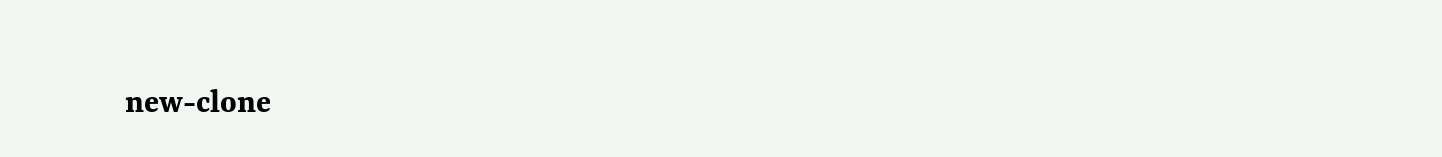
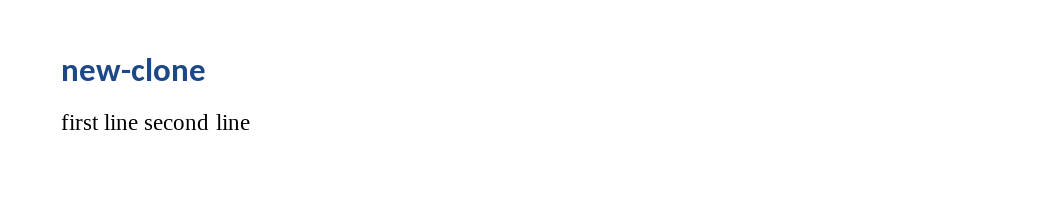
(271, 100) none -> [61,114,250,130] // first line second line

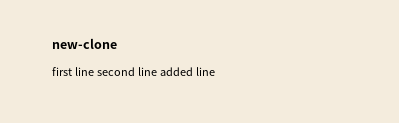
(250, 122) none -> [159,67,215,76] added line

